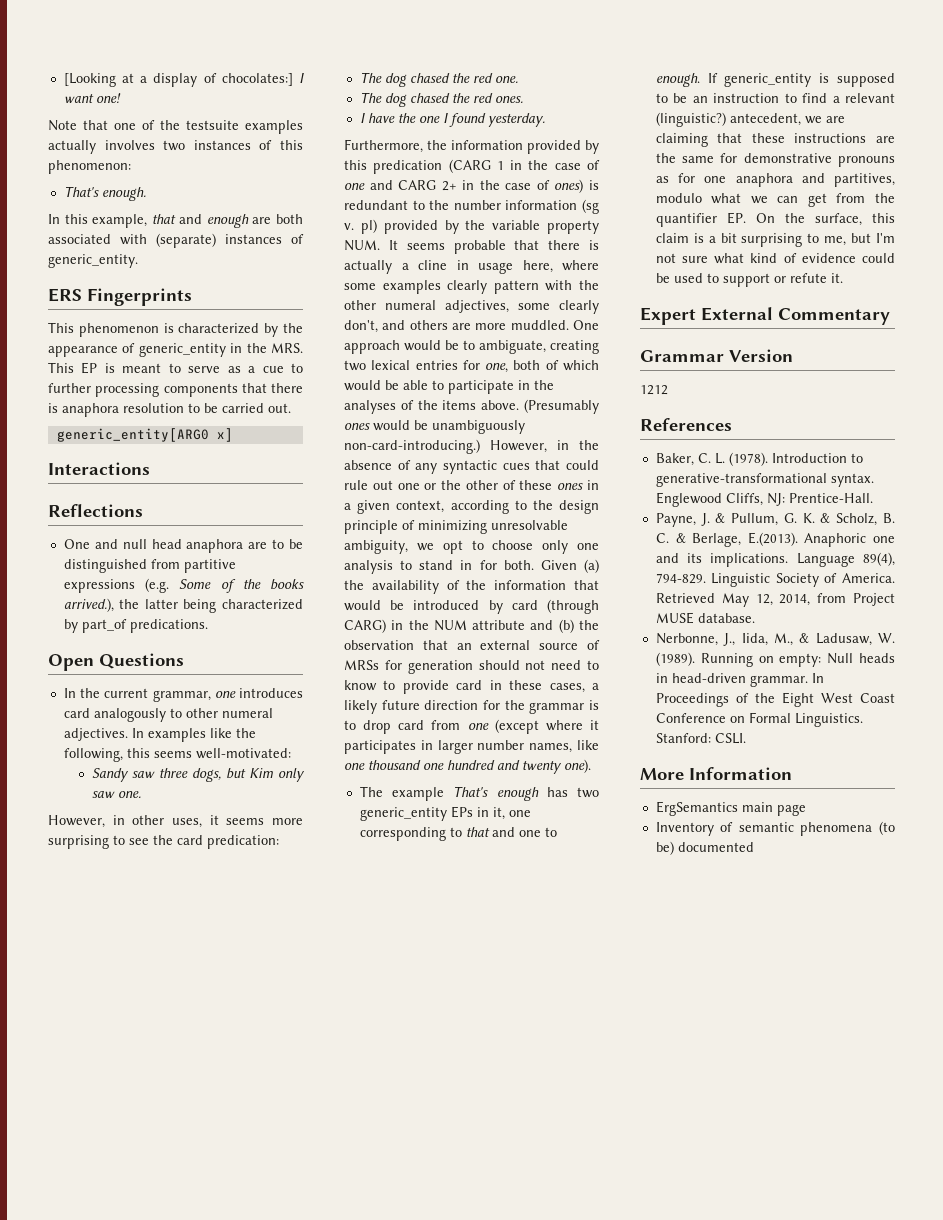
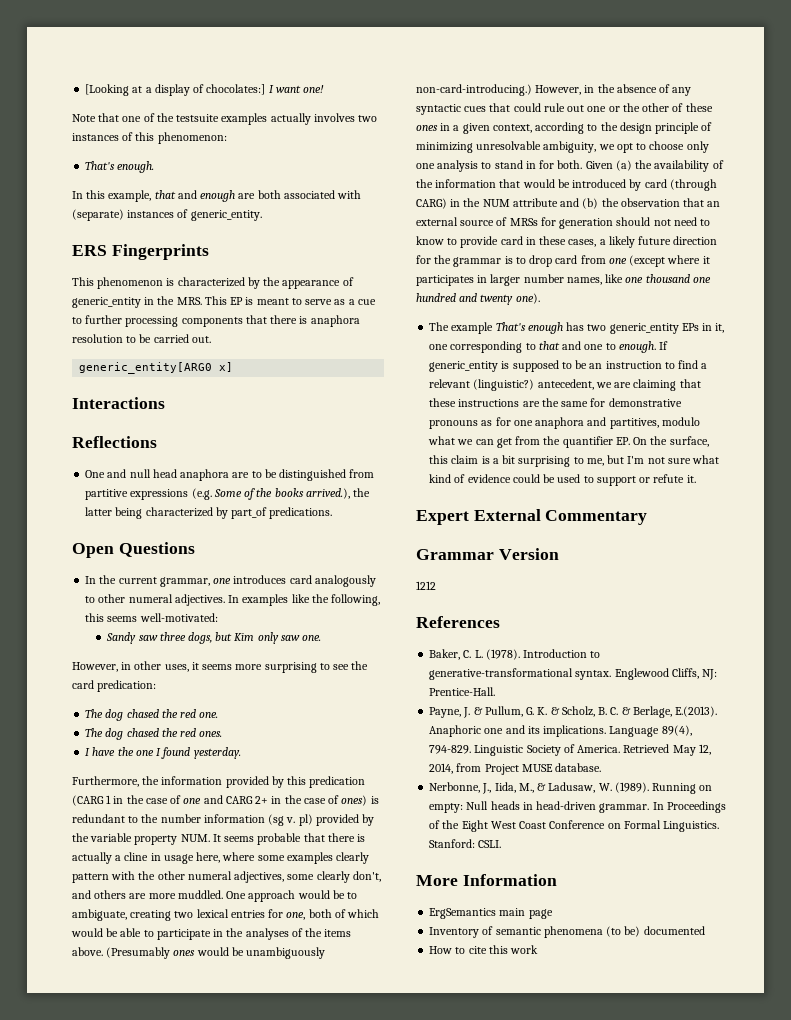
(754, 847) none -> [429,945,539,954] // How to cite this work

